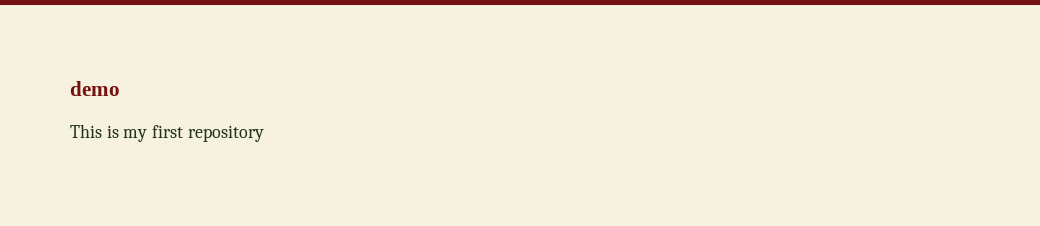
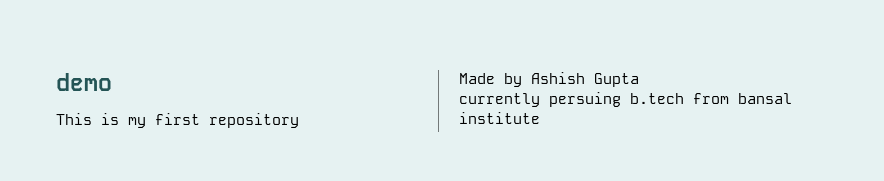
(264, 133) none -> [459,72,639,87] [459,92,792,107] [459,112,540,124] // Made by Ashish Gupta // currently persuing b.tech from bansal institute

